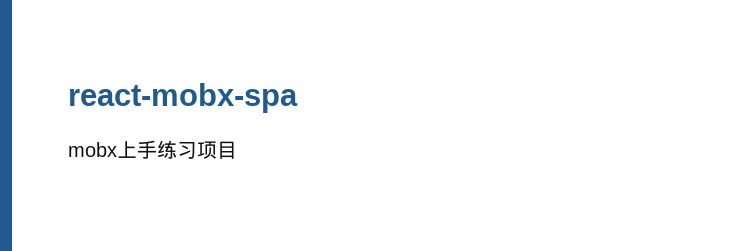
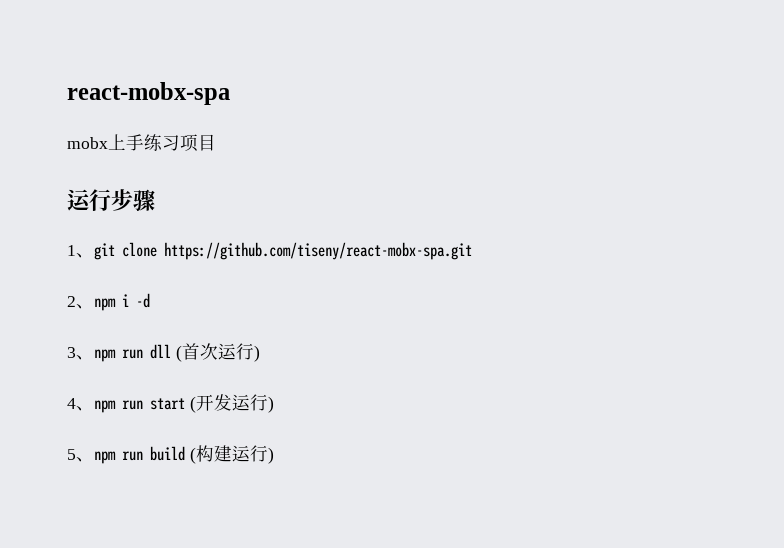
(237, 150) none -> [67,189,155,211] [67,242,472,260] [67,293,150,311] [67,343,260,362] [67,394,274,413] [67,445,274,464] // 运行步骤 // 1、git clone https://github.com/tiseny/react-mobx-spa.git // 2、npm i -d // 3、npm run dll (首次运行) // 4、npm run start (开发运行) // 5、npm run build (构建运行)

